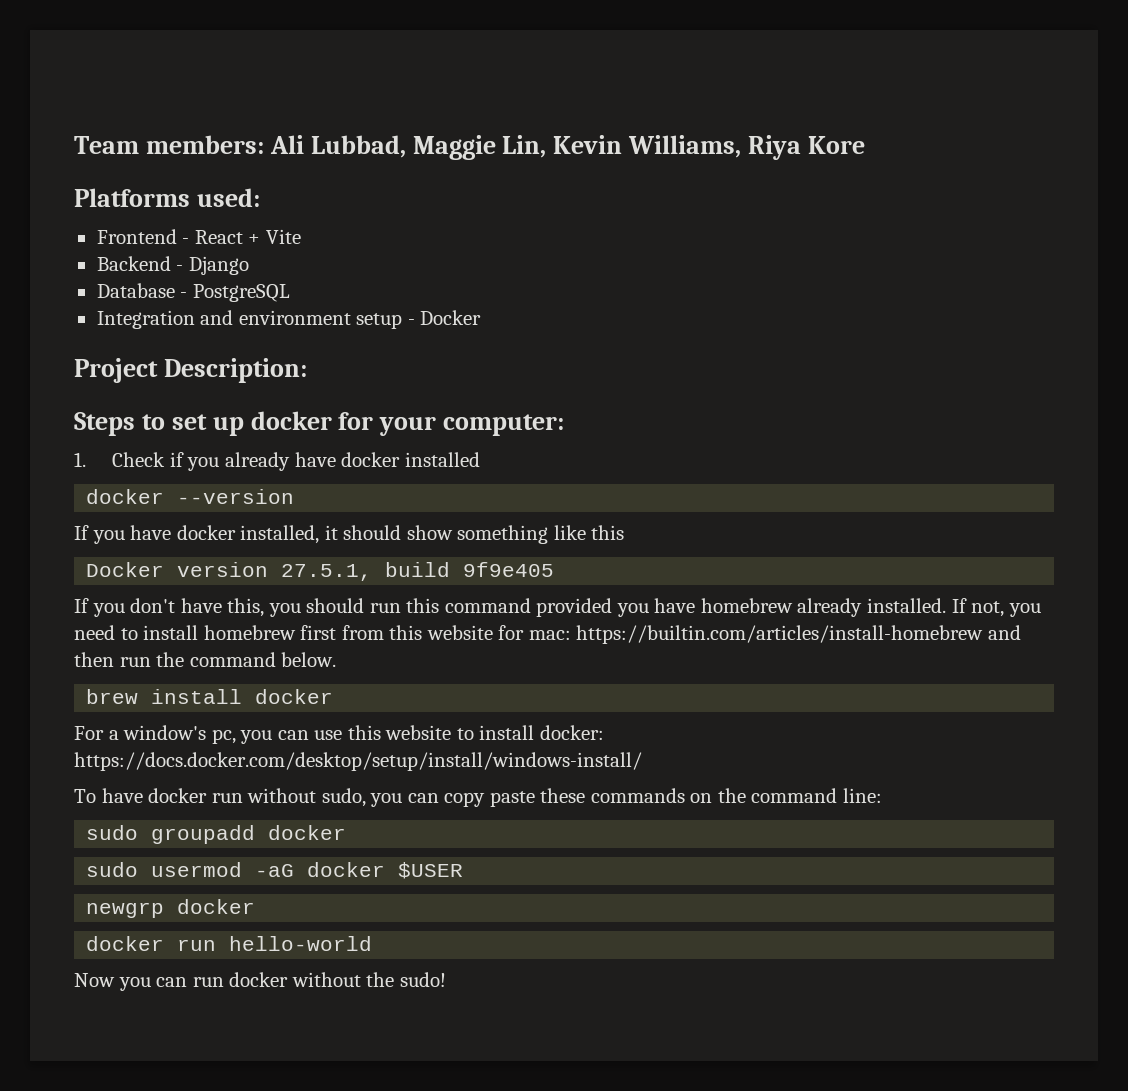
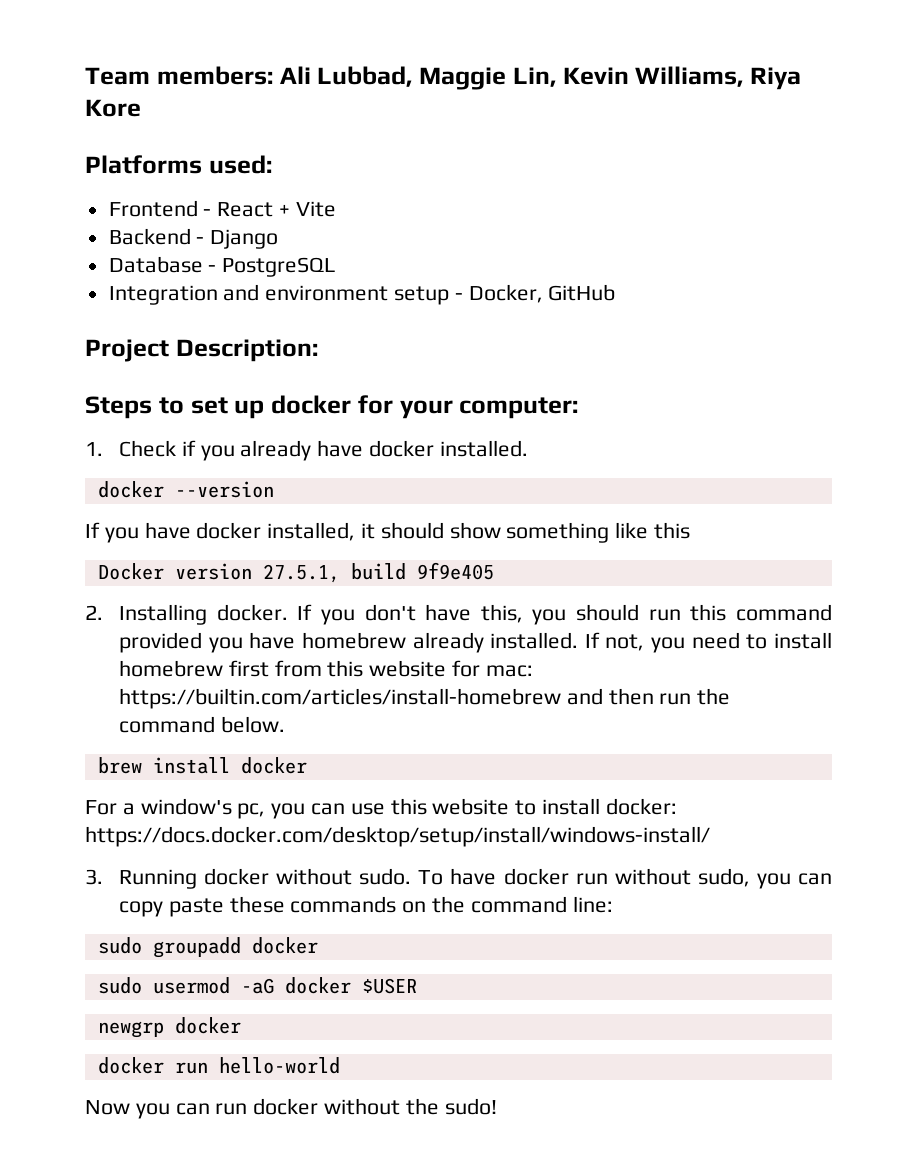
[420,310,482,325] Docker -> [468,284,616,303] Docker, GitHub
[404,452,480,467] installed -> [439,440,528,457] installed.
(555, 569) none -> [85,604,288,625] 2. Installing docker.
(642, 761) none -> [85,868,412,889] 3. Running docker without sudo.

